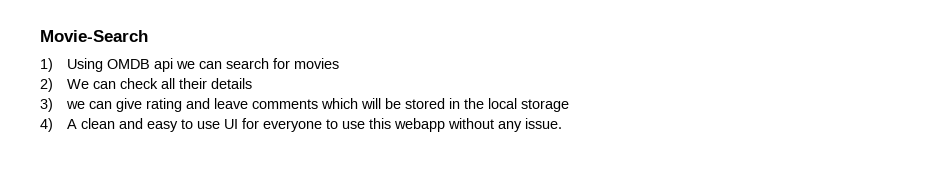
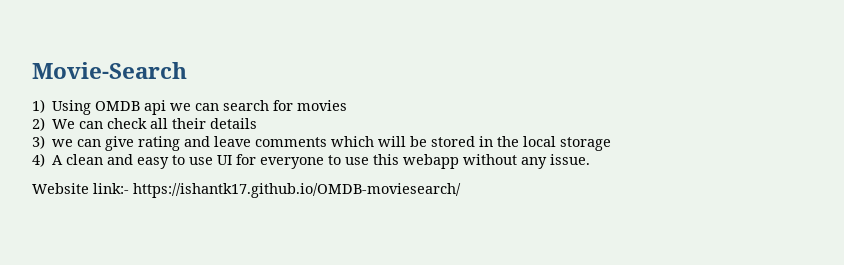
(562, 123) none -> [32,183,461,198] // Website link:- https://ishantk17.github.io/OMDB-moviesearch/

